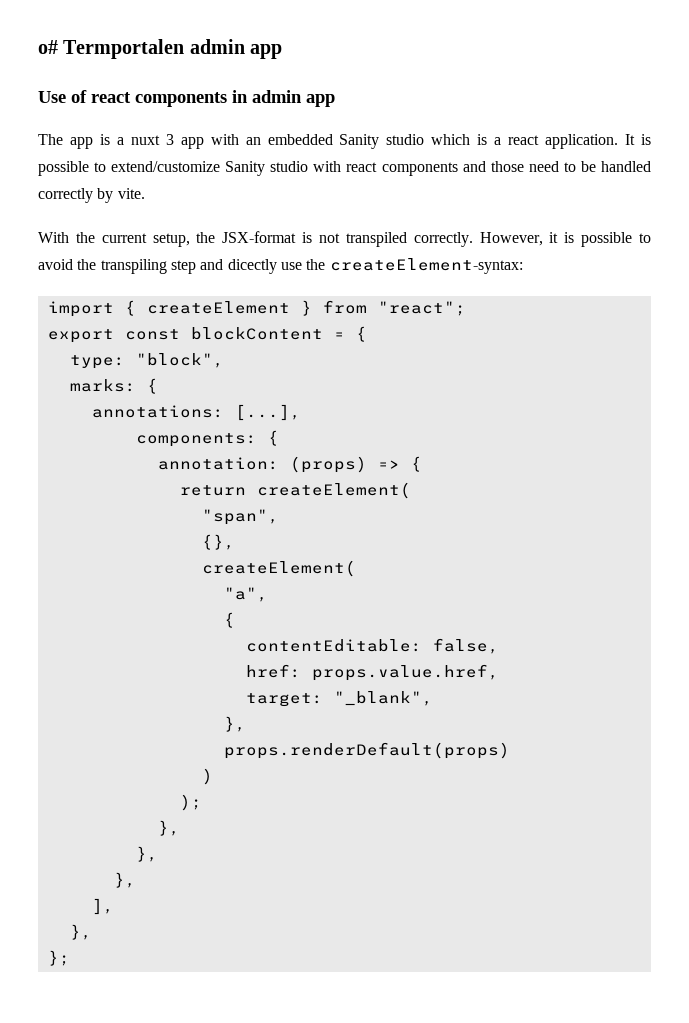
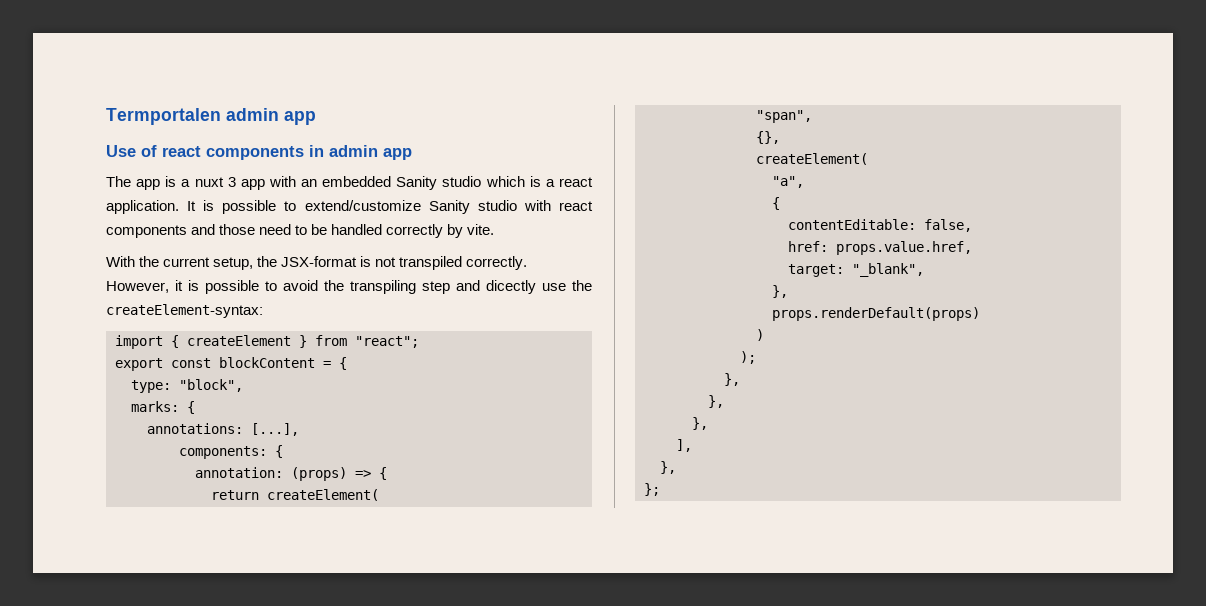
[38,40,58,54] o# -> (106, 116) none

